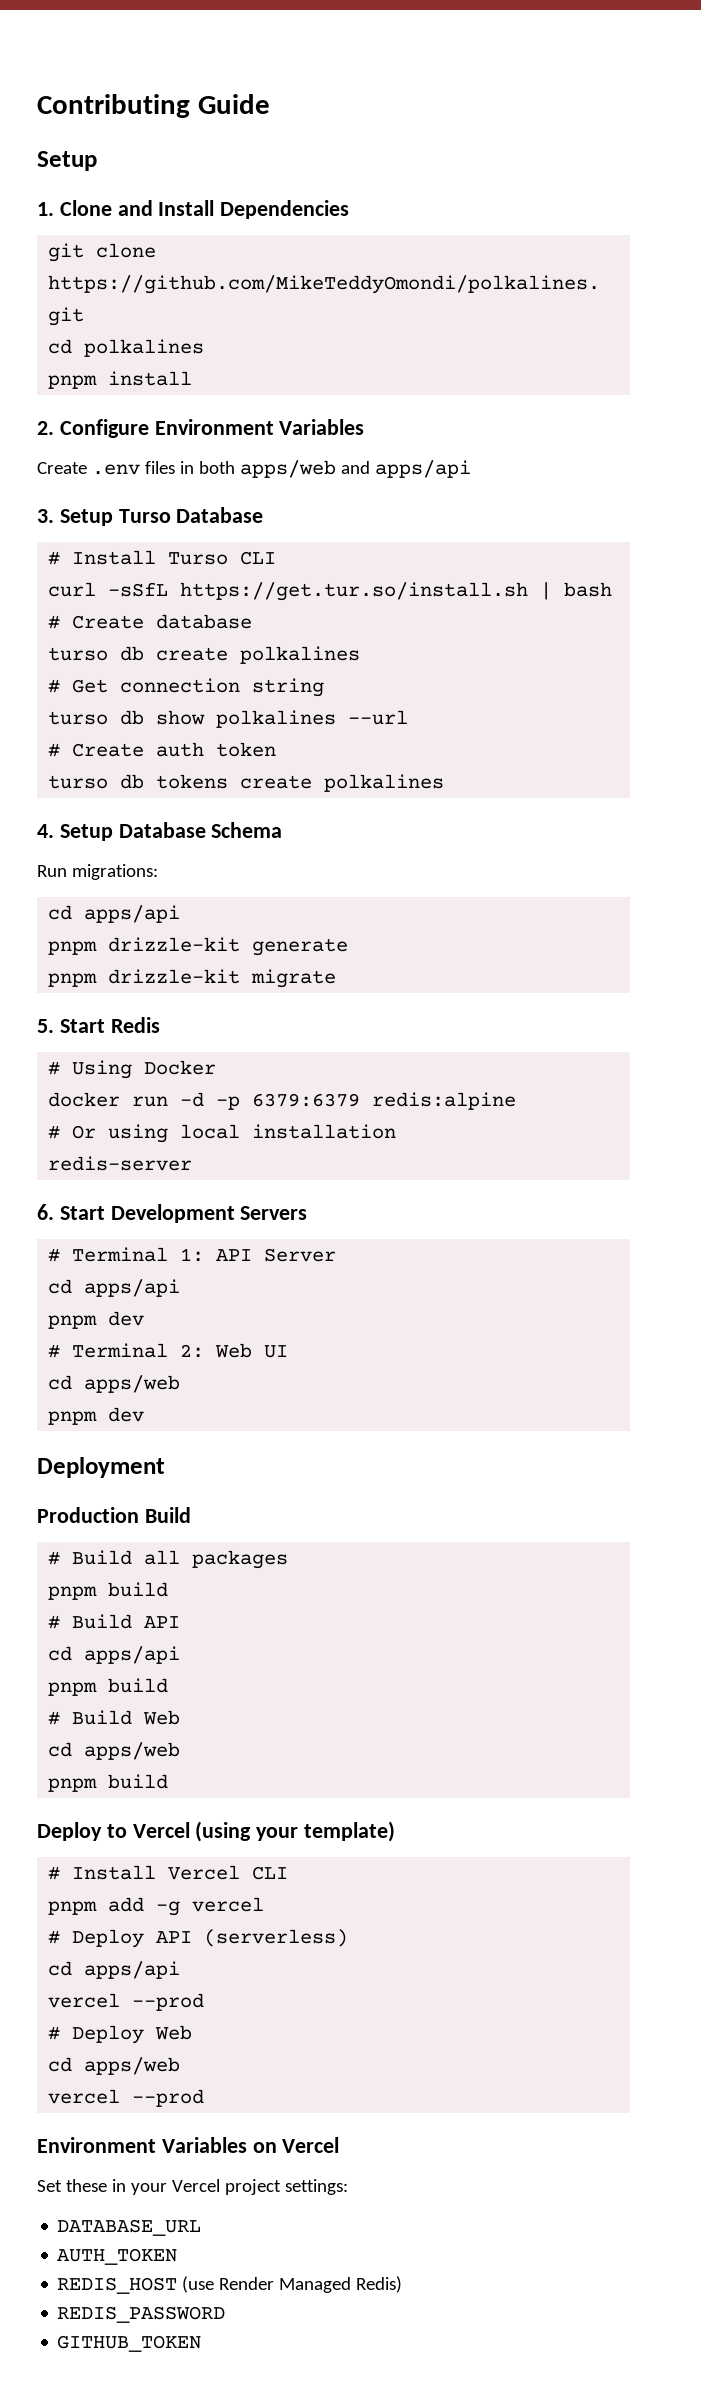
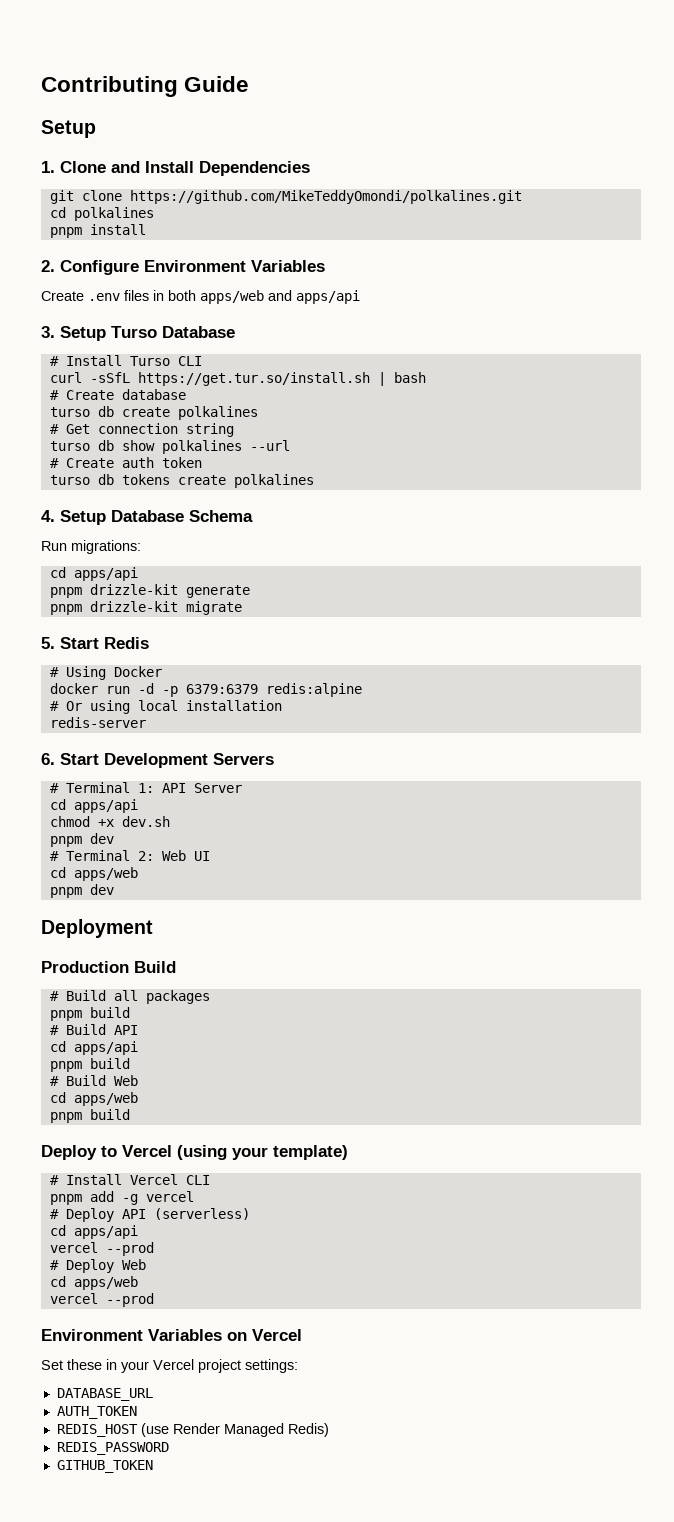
(181, 1288) none -> [49,816,170,827] // chmod +x dev.sh

